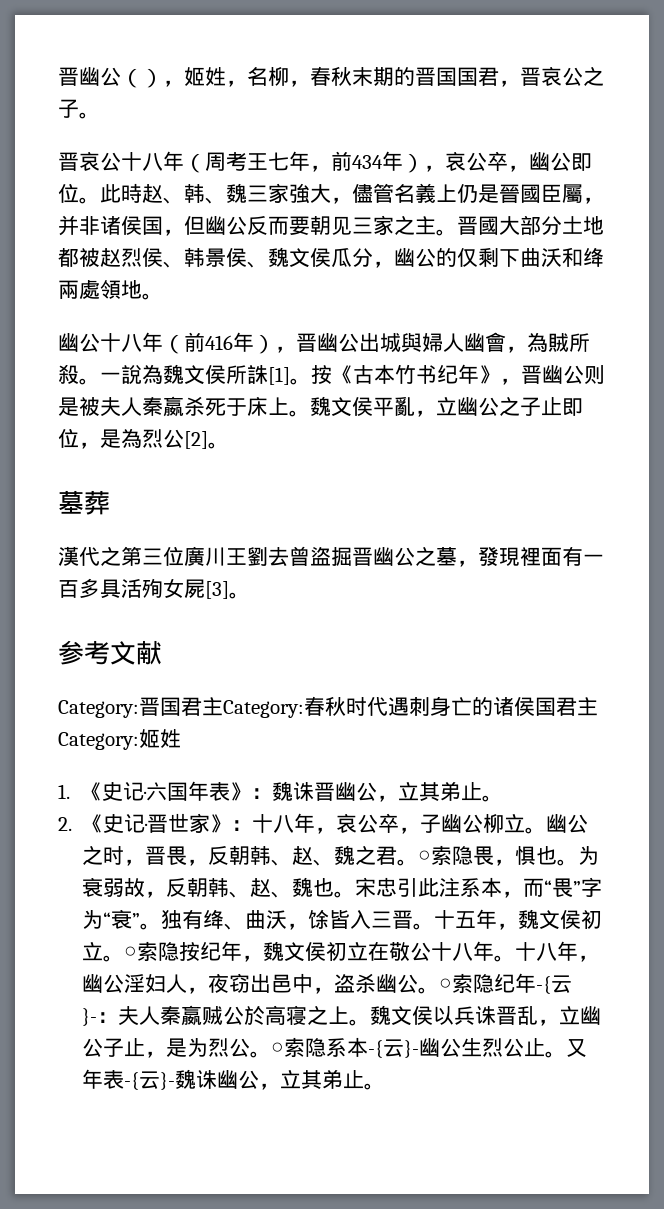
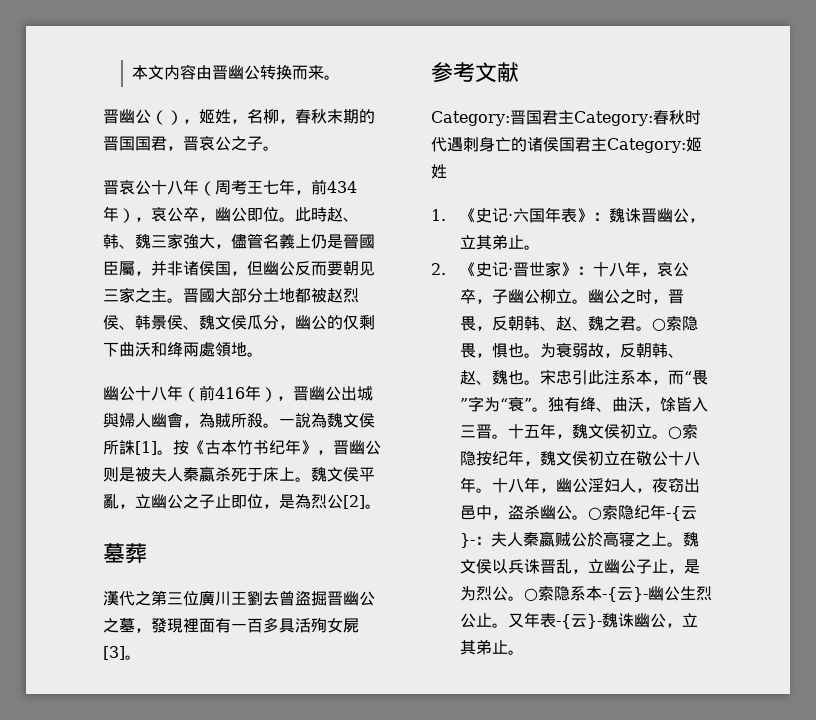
(58, 76) none -> [131,64,340,80] 本文内容由晋幽公转换而来。 //

